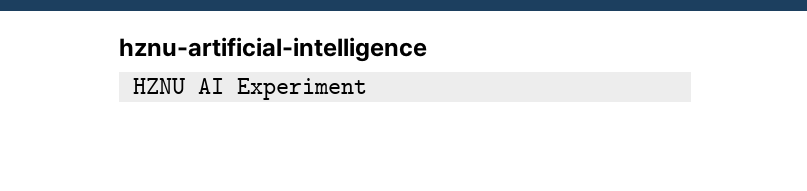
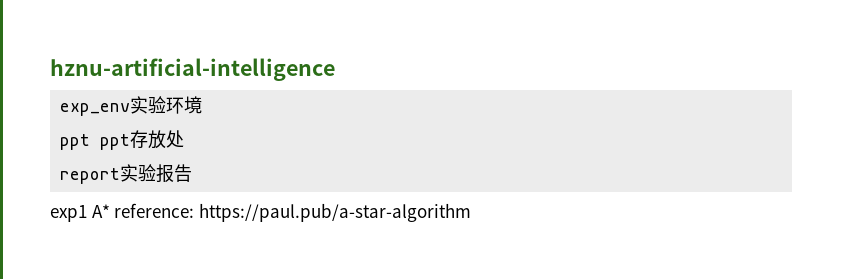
[132,78,367,100] HZNU AI Experiment -> [60,96,203,116] [60,130,185,150] [60,164,193,184] [50,203,471,222] exp_env实验环境 // ppt ppt存放处 // report实验报告 // exp1 A* reference: https://paul.pub/a-star-algorithm

